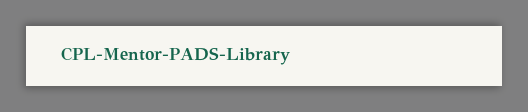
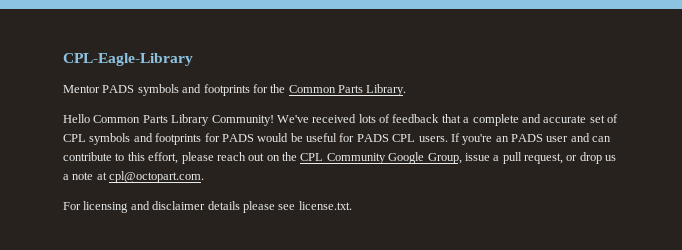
[61,47,290,65] CPL-Mentor-PADS-Library -> [63,53,193,66] [63,84,407,96] [63,114,618,126] [63,133,612,145] [63,152,617,164] [63,171,205,183] [63,201,352,213] CPL-Eagle-Library // Mentor PADS symbols and footprints for the Common Parts Library. // Hello Common Parts Library Community! We've received lots of feedback that a complete and accurate set of CPL symbols and footprints for PADS would be useful for PADS CPL users. If you're an PADS user and can contribute to this effort, please reach out on the CPL Community Google Group, issue a pull request, or drop us a note at cpl@octopart.com. // For licensing and disclaimer details please see license.txt.

